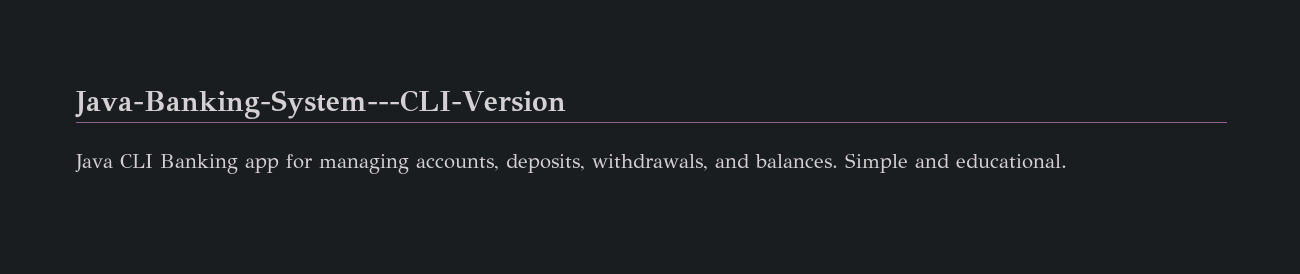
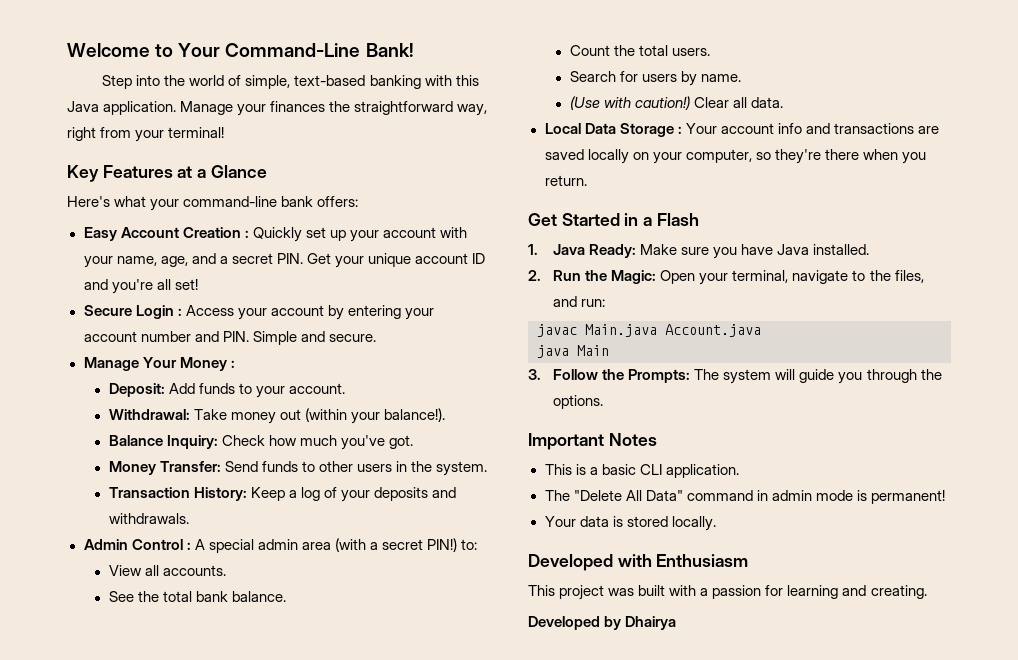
[75,90,566,119] [75,153,1067,174] Java-Banking-System---CLI-Version // Java CLI Banking app for managing accounts, deposits, withdrawals, and balances. Simple and educational. -> [67,43,414,57] [102,75,479,89] [67,101,488,116] [67,127,225,142] [67,165,267,182] [67,196,359,211] [83,227,467,242] [83,253,486,268] [83,279,198,294] [83,305,434,320] [83,331,376,345] [83,357,235,371] [108,383,345,398] [108,408,445,424] [108,435,413,450] [108,461,488,476] [108,487,457,502] [108,513,189,524] [83,538,478,553] [108,565,226,576] [108,591,286,602] [569,45,710,56] [569,71,741,86] [569,96,783,110] [544,123,939,137] [544,149,926,164] [544,175,587,186] [528,213,699,226] [528,244,870,259] [528,270,924,285] [553,296,606,307] [537,324,761,337] [537,345,609,358] [528,369,942,384] [553,395,604,409] [528,433,657,450] [544,464,739,478] [544,490,945,504] [544,516,716,531] [528,554,749,571] [528,585,927,600] [528,616,677,630] Welcome to Your Command-Line Bank! // Step into the world of simple, text-based banking with this Java application. Manage your finances the straightforward way, right from your terminal! // Key Features at a Glance // Here's what your command-line bank offers: // Easy Account Creation : Quickly set up your account with your name, age, and a secret PIN. Get your unique account ID and you're all set! // Secure Login : Access your account by entering your account number and PIN. Simple and secure. // Manage Your Money : // Deposit: Add funds to your account. // Withdrawal: Take money out (within your balance!). // Balance Inquiry: Check how much you've got. // Money Transfer: Send funds to other users in the system. // Transaction History: Keep a log of your deposits and withdrawals. // Admin Control : A special admin area (with a secret PIN!) to: // View all accounts. // See the total bank balance. // Count the total users. // Search for users by name. // (Use with caution!) Clear all data. // Local Data Storage : Your account info and transactions are saved locally on your computer, so they're there when you return. // Get Started in a Flash // 1. Java Ready: Make sure you have Java installed. // 2. Run the Magic: Open your terminal, navigate to the files, and run: // javac Main.java Account.java // java Main // 3. Follow the Prompts: The system will guide you through the options. // Important Notes // This is a basic CLI application. // The "Delete All Data" command in admin mode is permanent! // Your data is stored locally. // Developed with Enthusiasm // This project was built with a passion for learning and creating. // Developed by Dhairya

